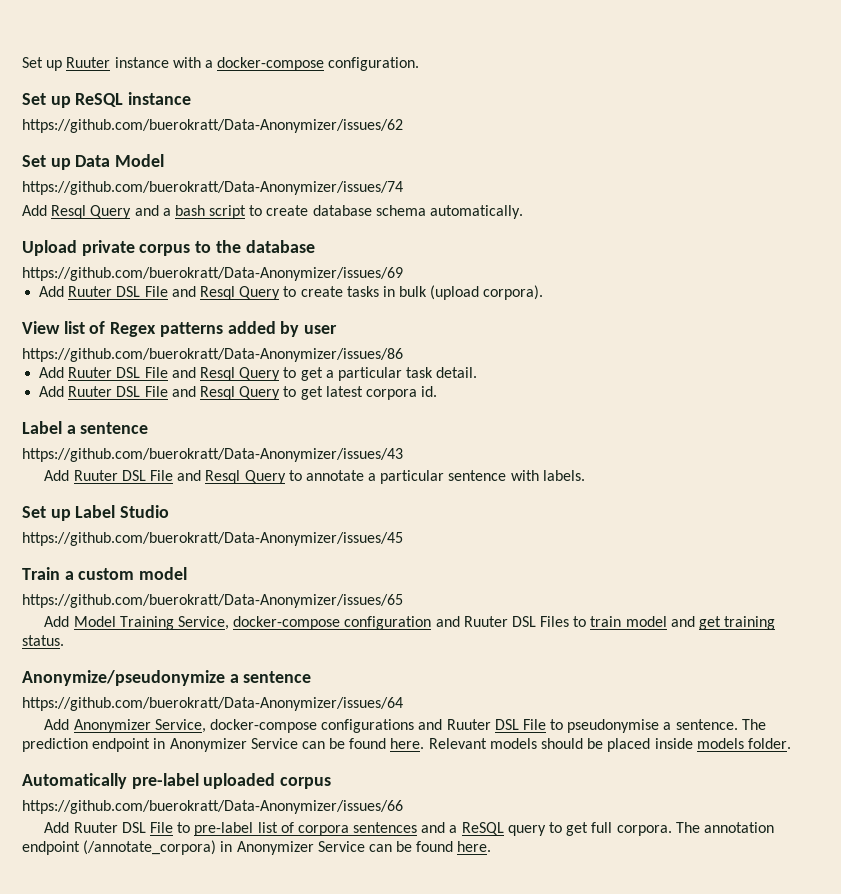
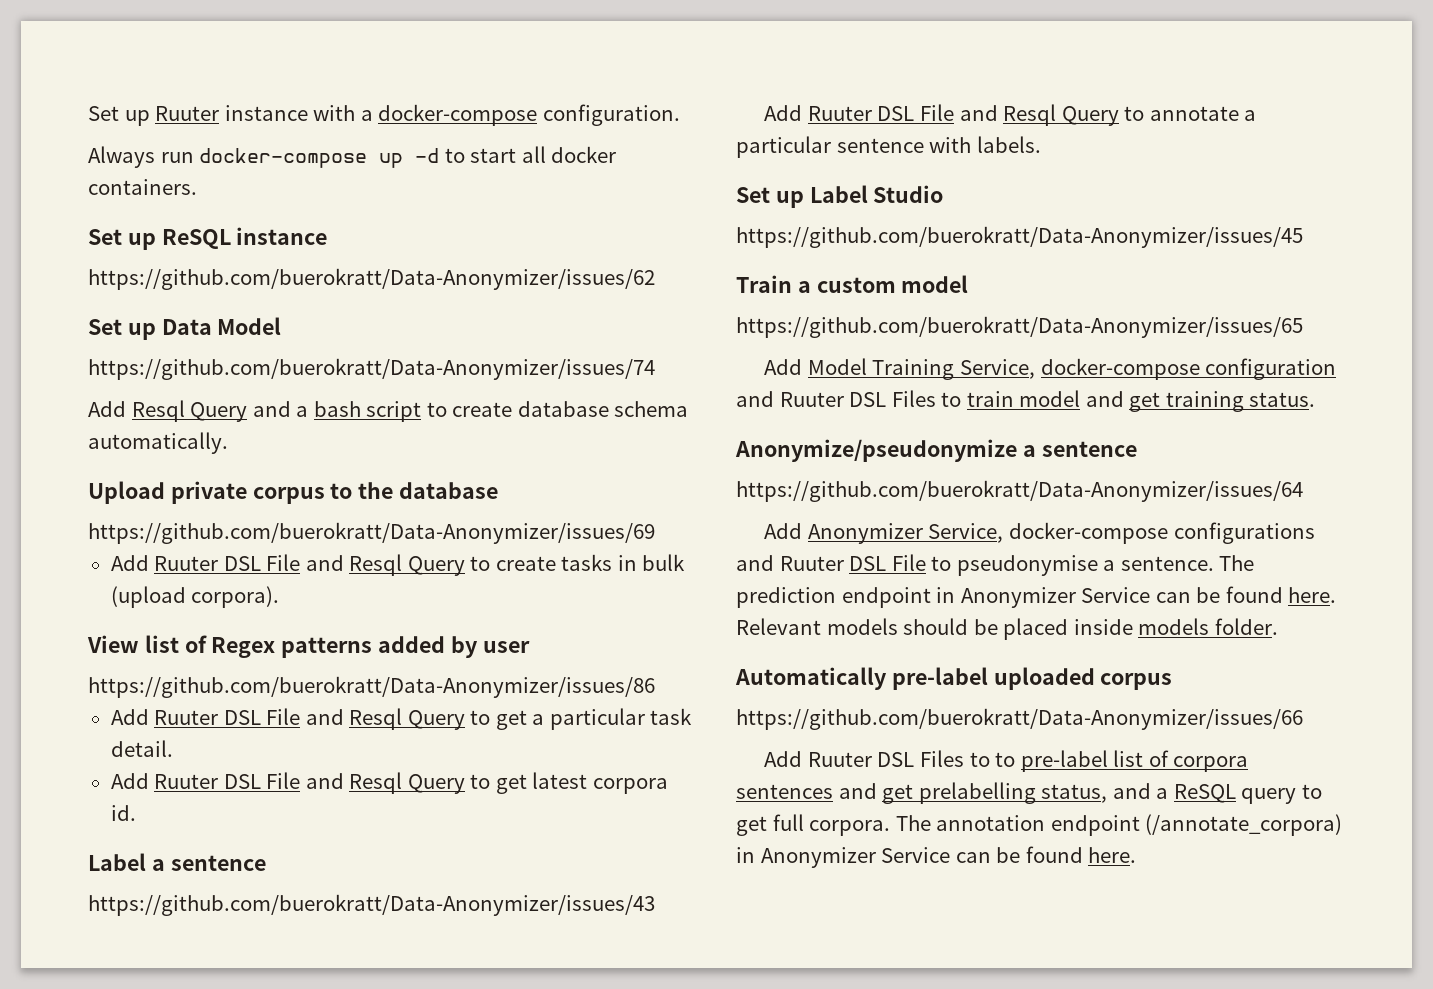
(420, 64) none -> [88,146,617,168] [88,179,197,195] // Always run docker-compose up -d to start all docker containers.
[149,822,173,833] File -> [920,750,990,767] Files to
(446, 827) none -> [882,782,1151,804] get prelabelling status, and

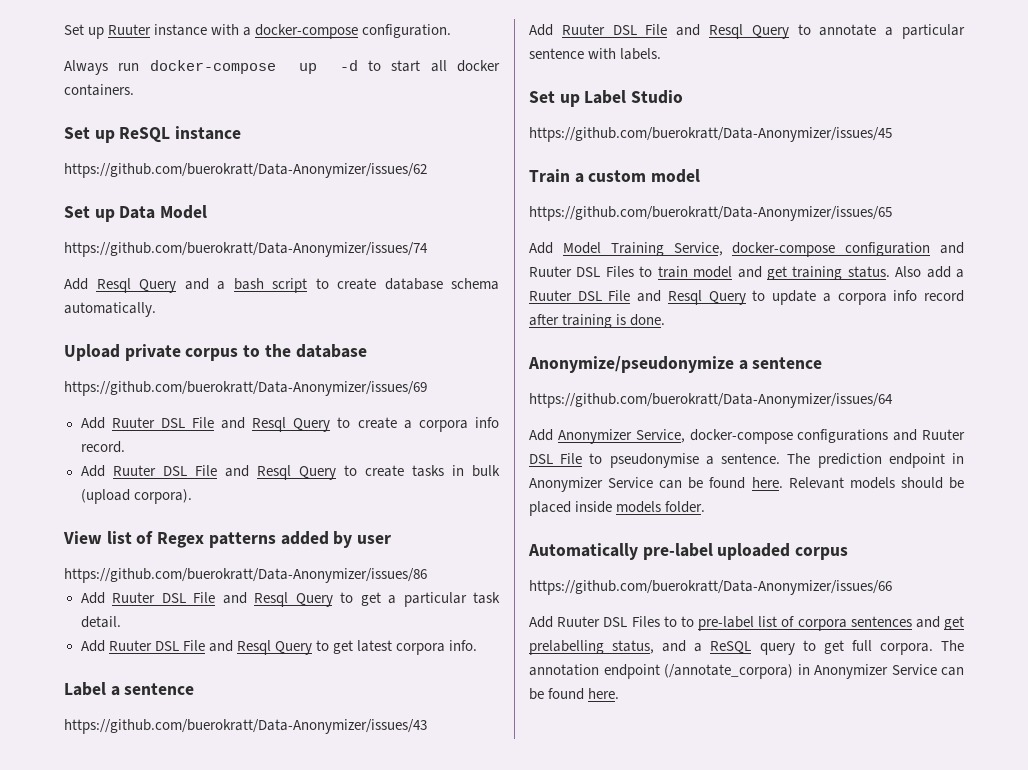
(655, 533) none -> [80,417,499,432] [80,441,125,453] // Add Ruuter DSL File and Resql Query to create a corpora info record.
[110,805,136,821] id. -> [449,640,478,651] info.
(1316, 399) none -> [895,266,964,278] [529,290,964,305] [529,314,666,328] Also add a Ruuter DSL File and Resql Query to update a corpora info record after training is done.

